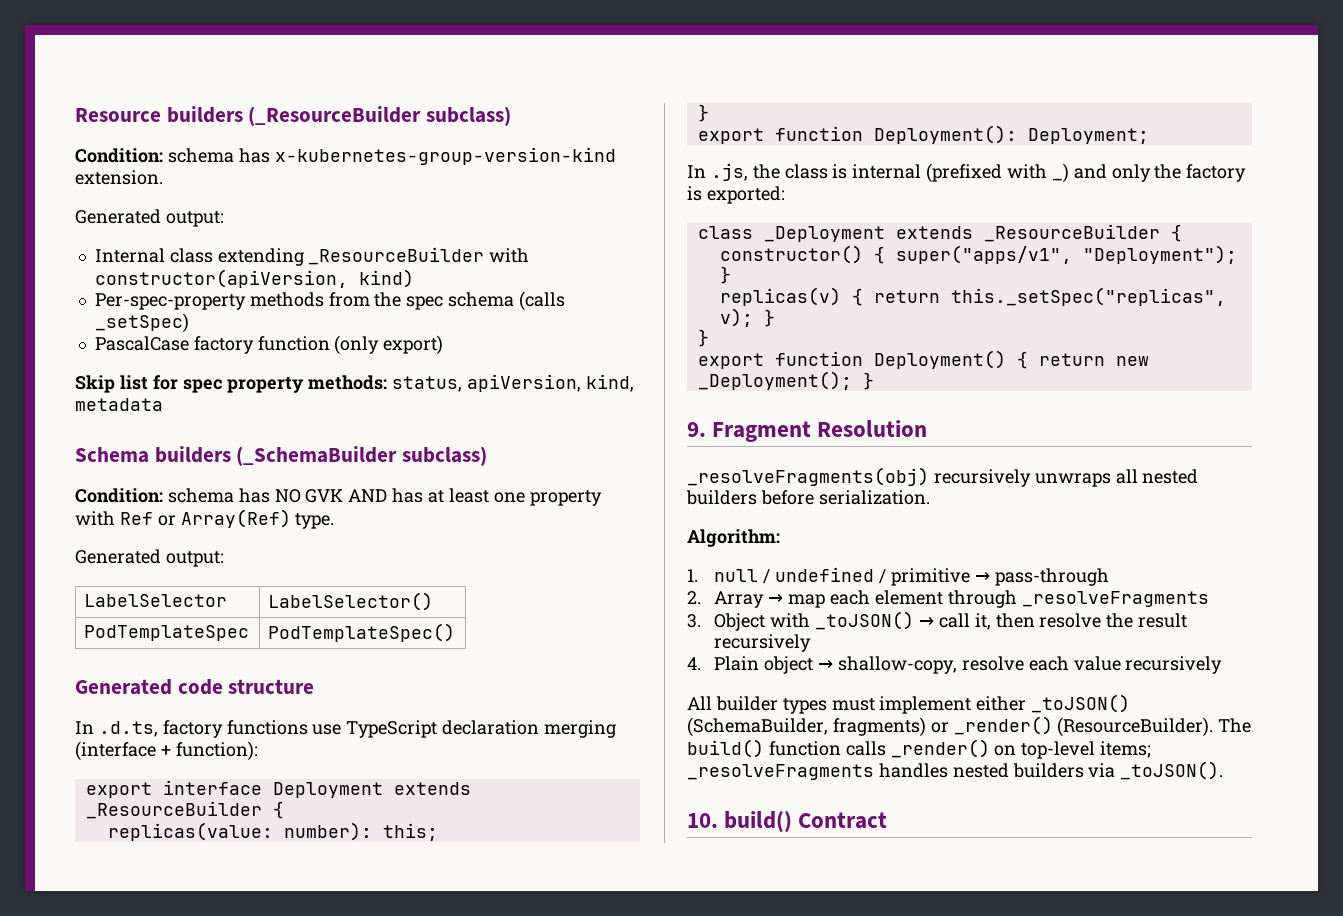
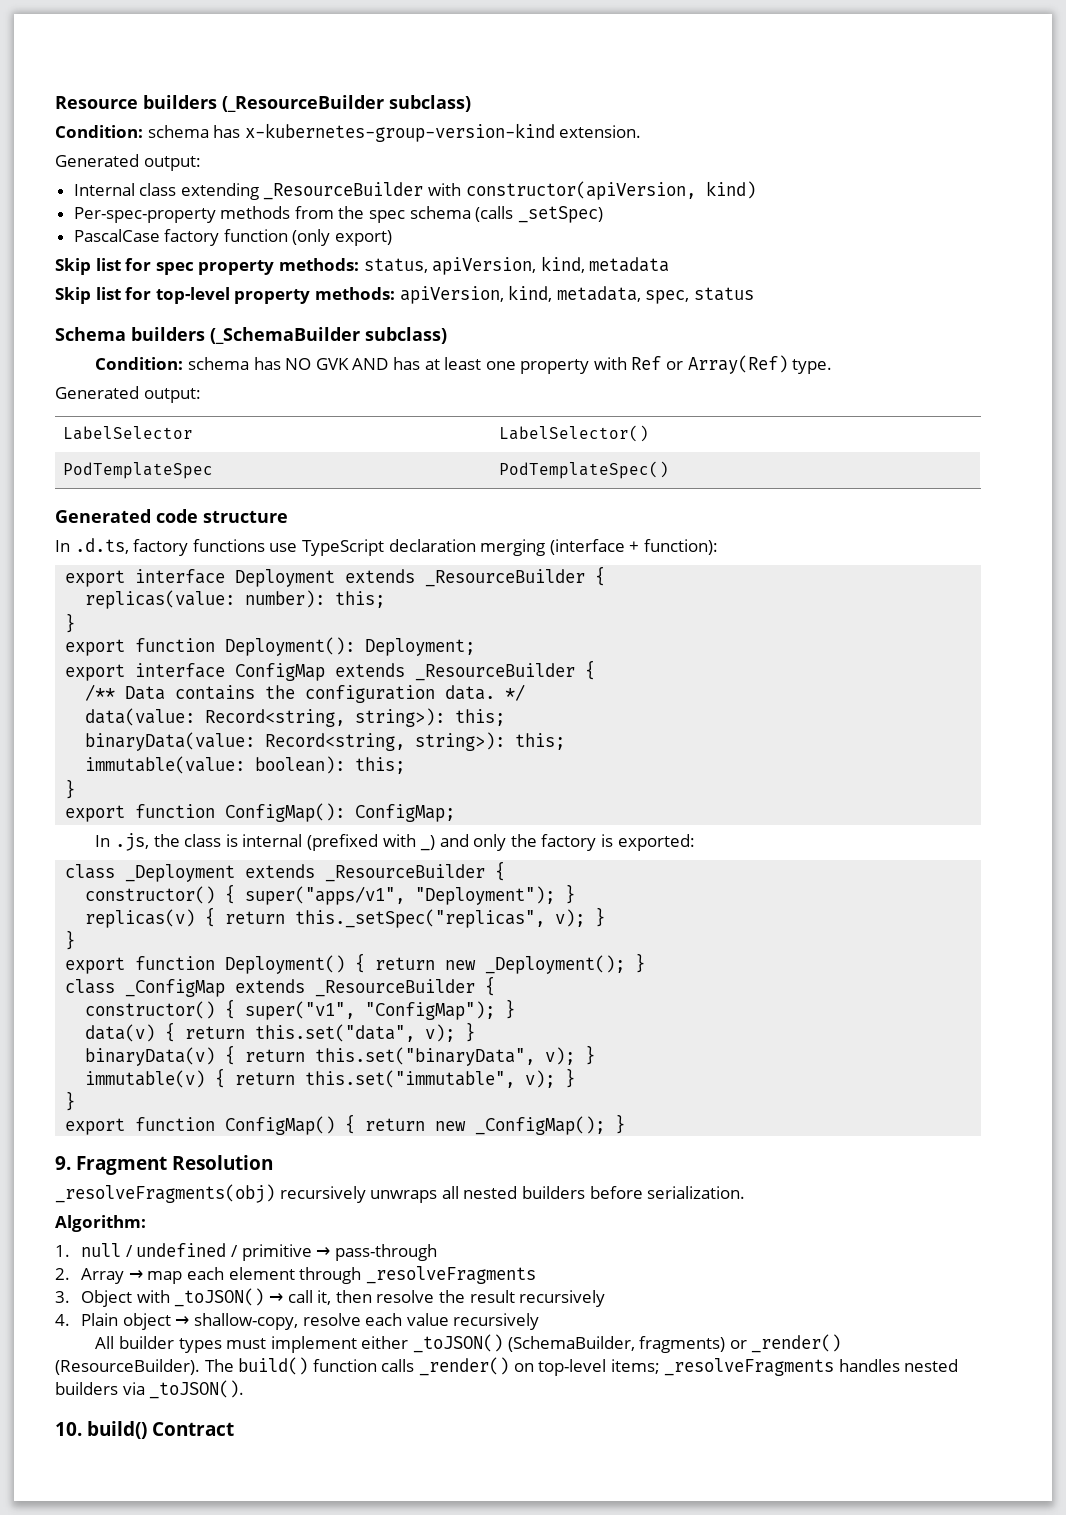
(163, 404) none -> [55,285,754,304] // Skip list for top-level property methods: apiVersion, kind, metadata, spec, status
(1149, 136) none -> [65,660,596,681] [85,684,526,703] [85,708,506,727] [85,732,566,751] [85,756,406,774] [65,779,76,799] [65,803,456,822] // export interface ConfigMap extends _ResourceBuilder { // /** Data contains the configuration data. */ // data(value: Record<string, string>): this; // binaryData(value: Record<string, string>): this; // immutable(value: boolean): this; // } // export function ConfigMap(): ConfigMap;
(874, 381) none -> [65,976,496,997] [85,999,516,1020] [85,1022,476,1042] [85,1045,596,1066] [85,1068,576,1088] [65,1091,76,1111] [65,1114,626,1135] // class _ConfigMap extends _ResourceBuilder { // constructor() { super("v1", "ConfigMap"); } // data(v) { return this.set("data", v); } // binaryData(v) { return this.set("binaryData", v); } // immutable(v) { return this.set("immutable", v); } // } // export function ConfigMap() { return new _ConfigMap(); }

